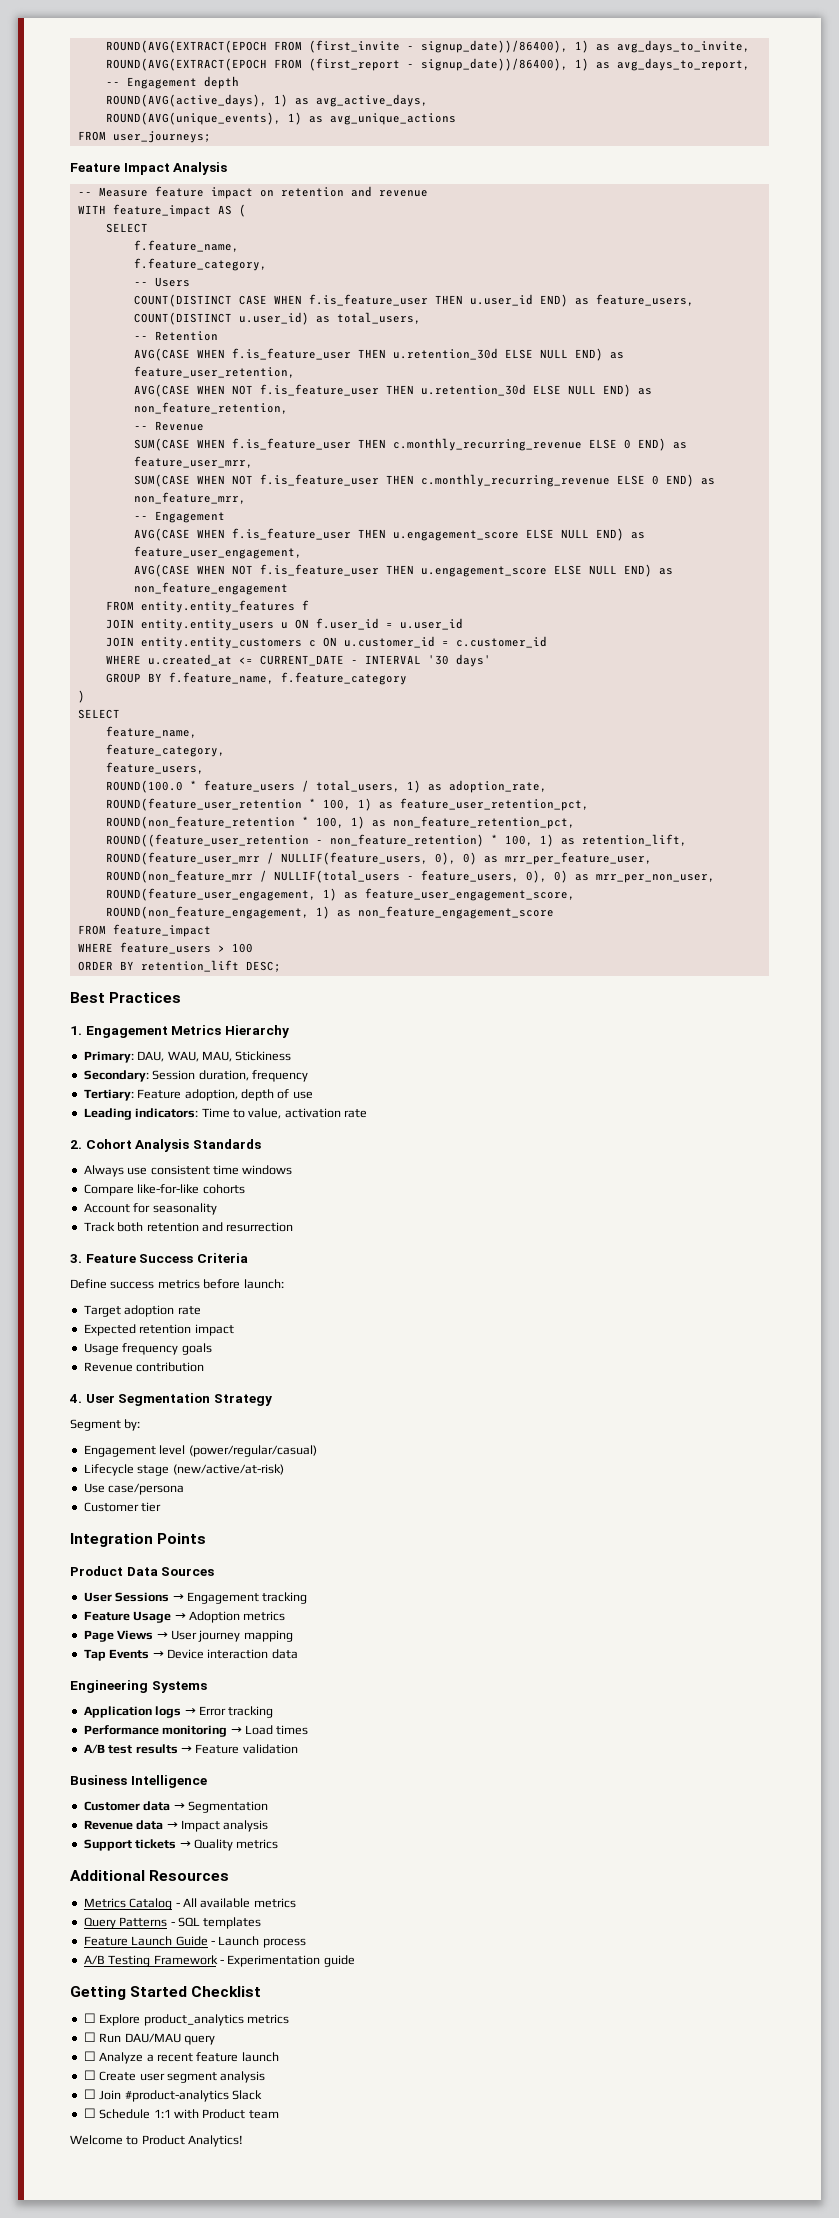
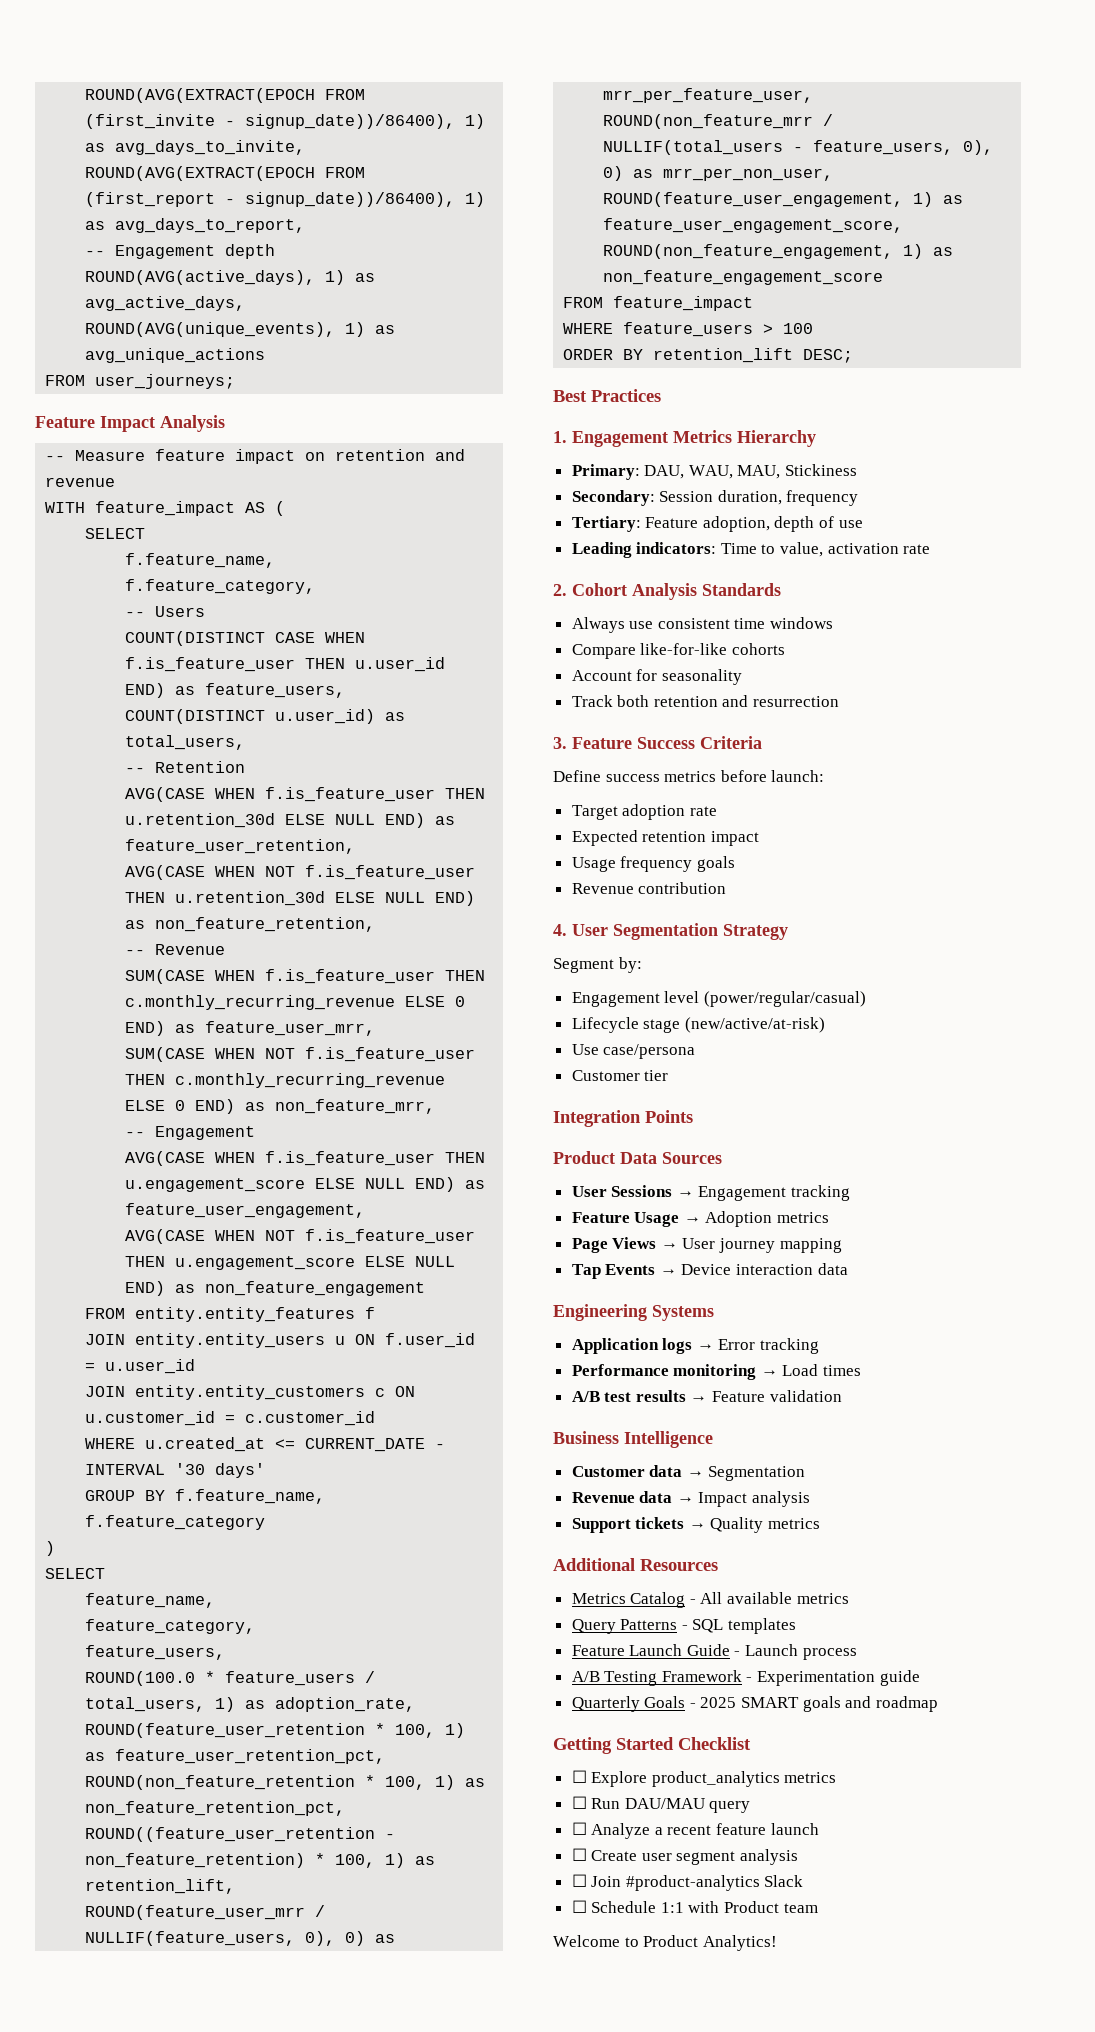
(355, 1961) none -> [571,1696,938,1712] // Quarterly Goals - 2025 SMART goals and roadmap

